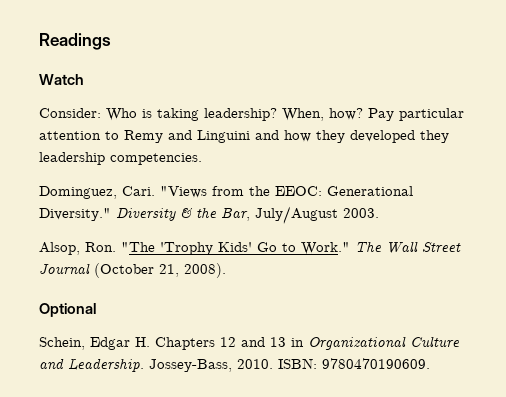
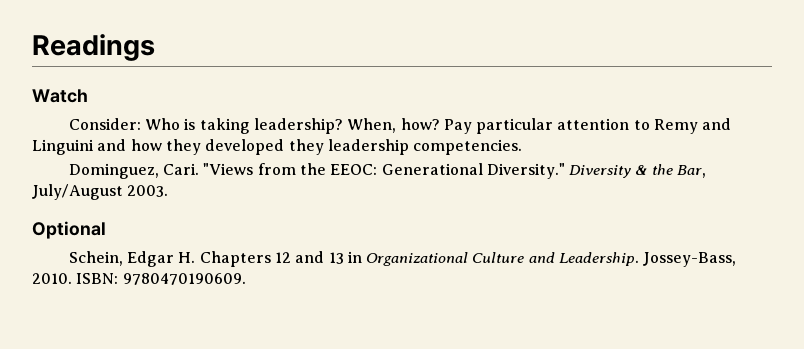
[39,241,461,255] [39,263,226,278] // Alsop, Ron. "The 'Trophy Kids' Go to Work." The Wall Street Journal (October 21, 2008). -> (169, 191) none

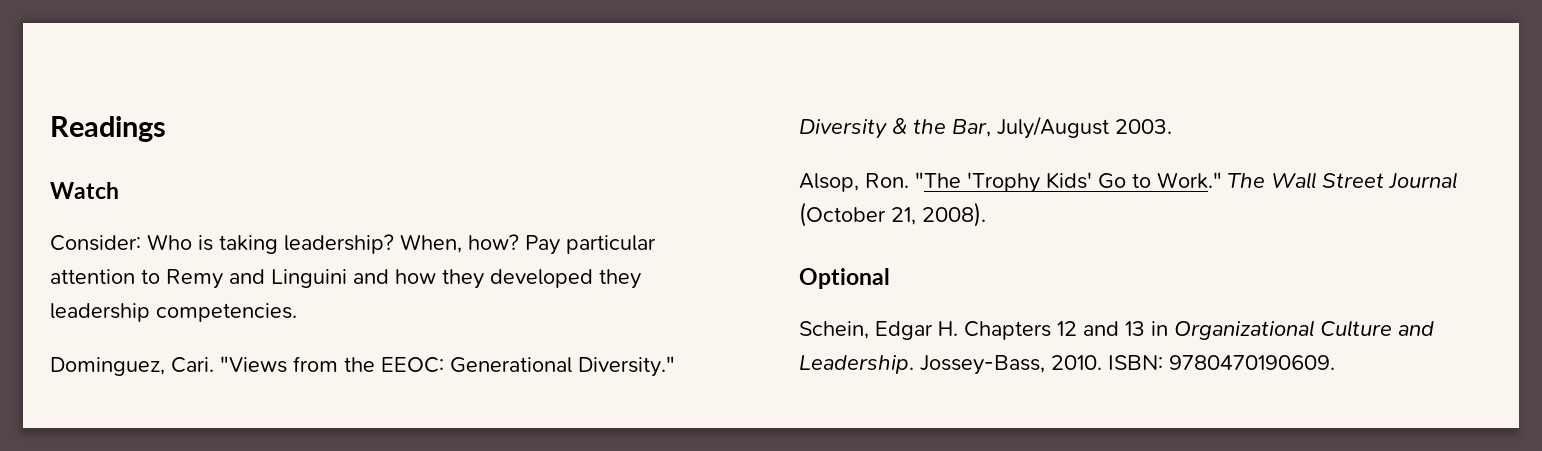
(169, 191) none -> [799,172,1457,193] [799,202,986,227] // Alsop, Ron. "The 'Trophy Kids' Go to Work." The Wall Street Journal (October 21, 2008).

